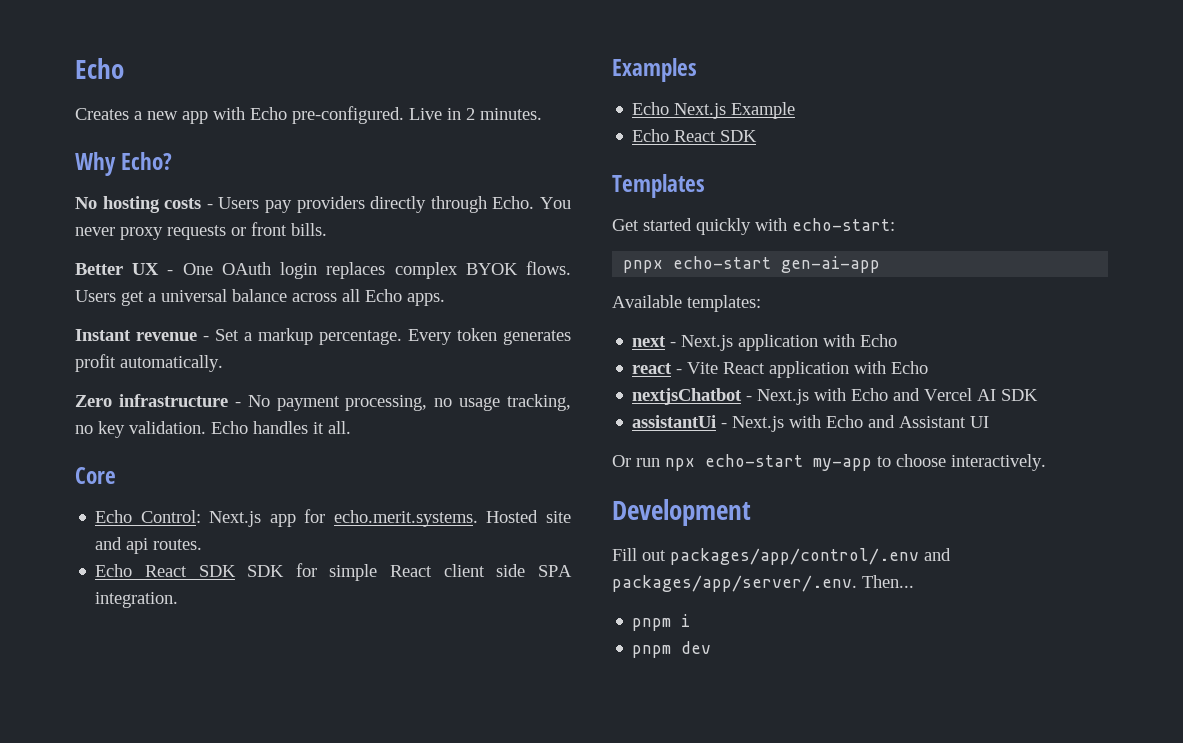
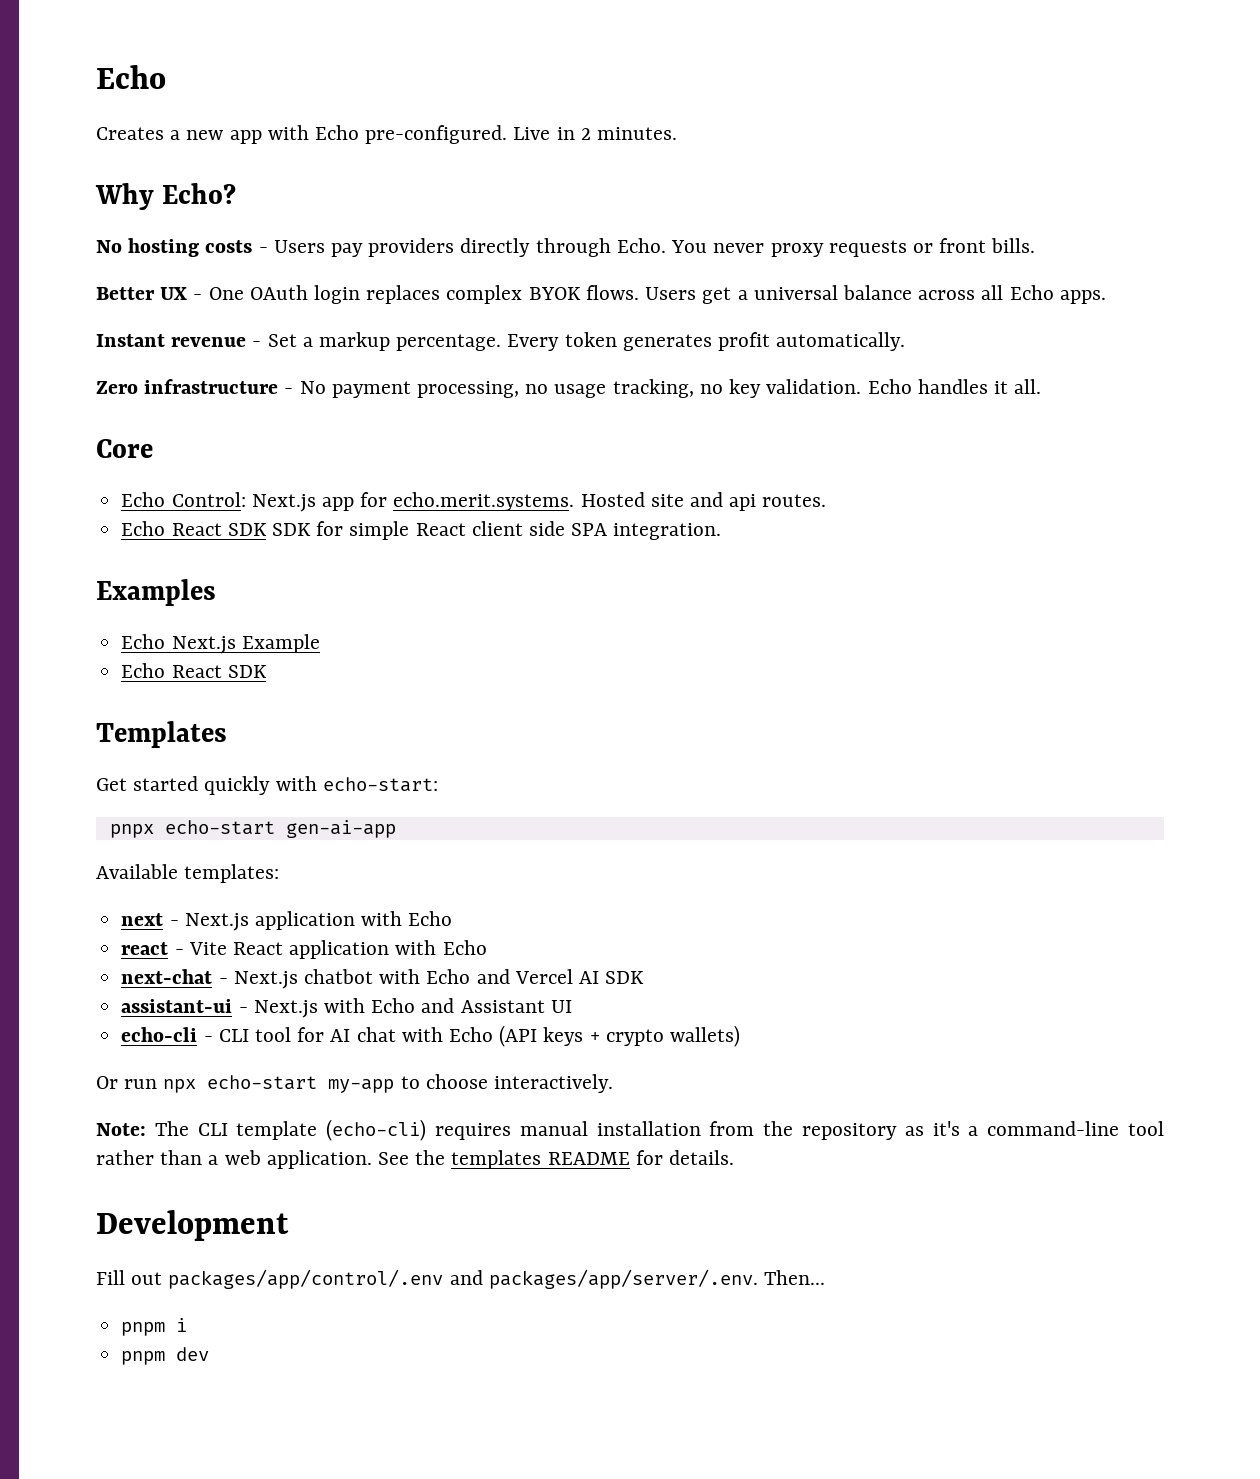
[632,388,810,405] nextjsChatbot - Next.js -> [121,969,373,989] next-chat - Next.js chatbot
[632,415,717,428] assistantUi -> [121,999,233,1013] assistant-ui
(990, 422) none -> [121,1025,741,1047] // echo-cli - CLI tool for AI chat with Echo (API keys + crypto wallets)
(1046, 462) none -> [96,1119,1164,1141] [96,1150,735,1169] // Note: The CLI template (echo-cli) requires manual installation from the repository as it's a command-line tool rather than a web application. See the templates README for details.

